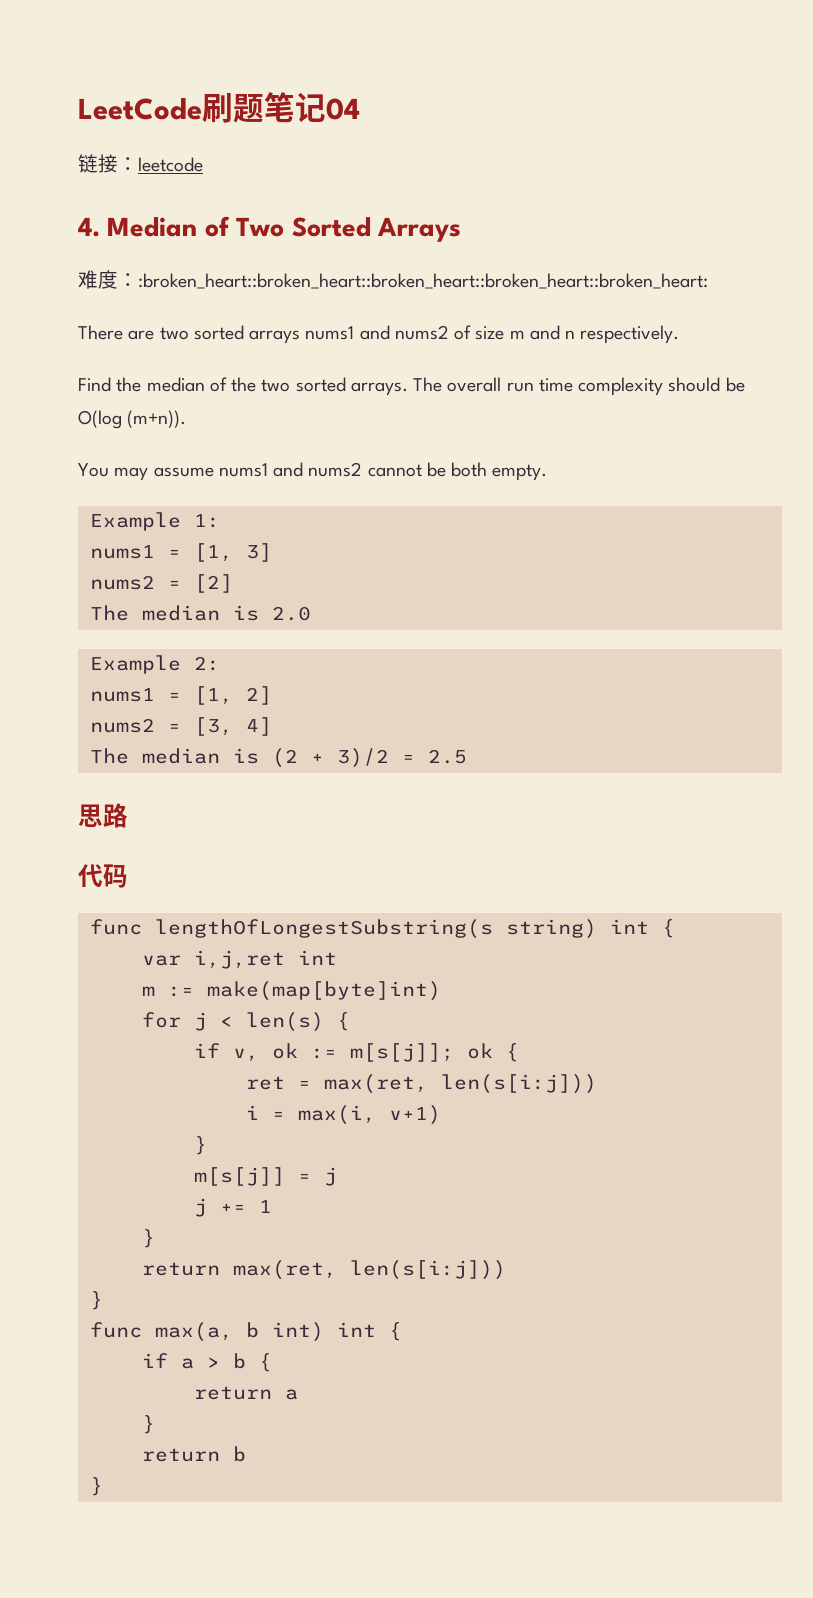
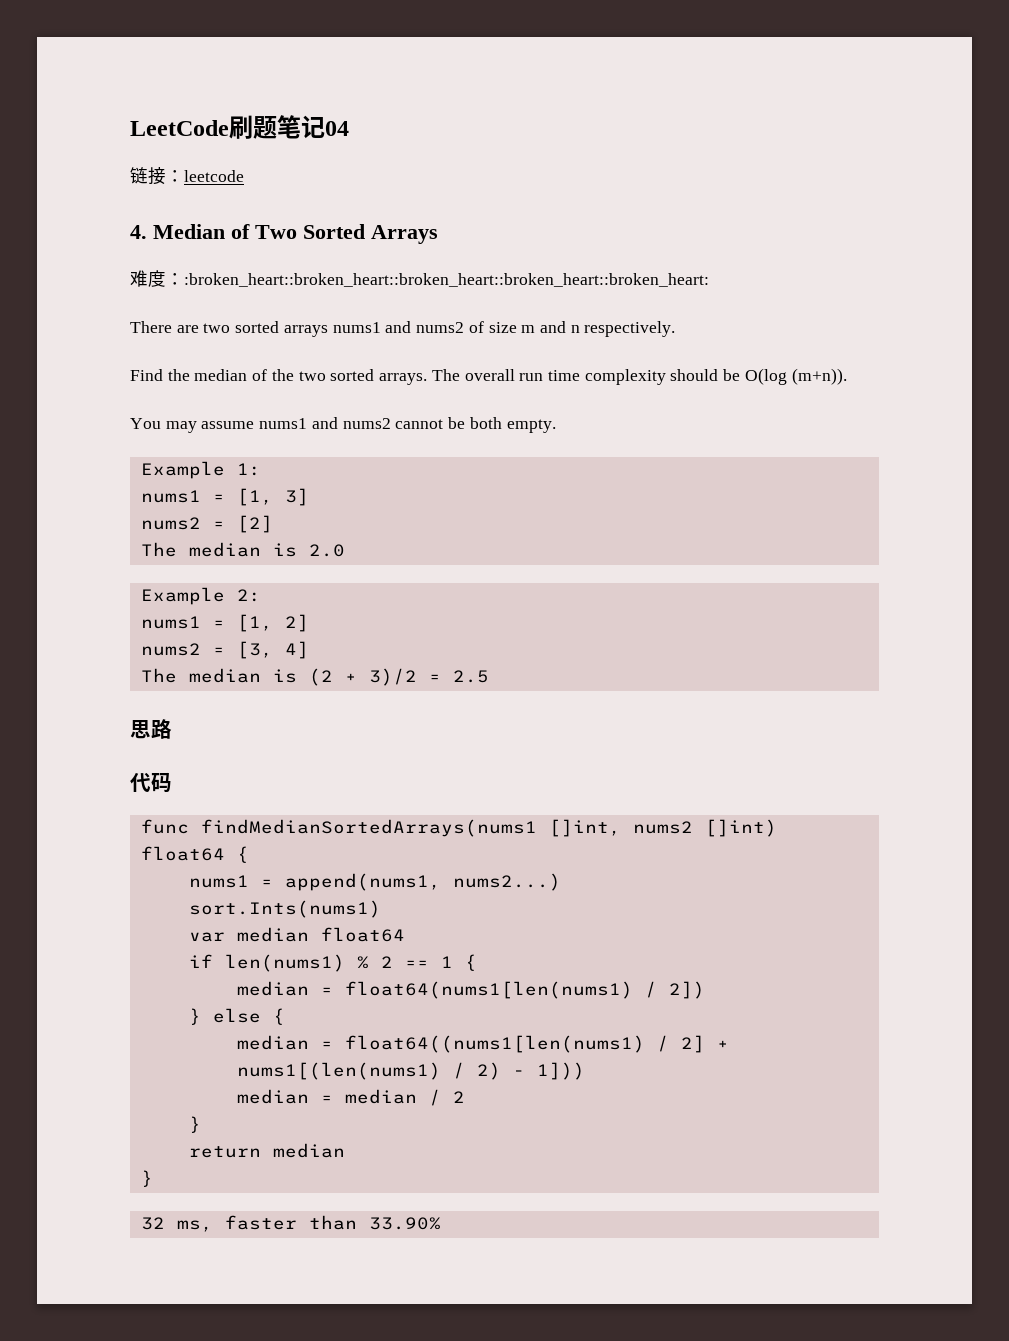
[154,919,675,939] [141,950,337,969] [141,981,441,1001] [141,1012,350,1032] [193,1043,519,1062] [245,1074,597,1094] [245,1105,441,1125] [193,1136,207,1155] [193,1167,337,1186] [193,1198,272,1217] [141,1229,155,1248] [141,1260,506,1280] [89,1291,103,1310] [89,1322,402,1342] [141,1353,272,1372] [193,1386,298,1400] [141,1415,155,1434] [141,1446,246,1462] [89,1477,103,1496] lengthOfLongestSubstring(s string) int { // var i,j,ret int // m := make(map[byte]int) // for j < len(s) { // if v, ok := m[s[j]]; ok { // ret = max(ret, len(s[i:j])) // i = max(i, v+1) // } // m[s[j]] = j // j += 1 // } // return max(ret, len(s[i:j])) // } // func max(a, b int) int { // if a > b { // return a // } // return b // } -> [200,819,777,837] [140,846,249,863] [188,873,561,891] [188,900,381,918] [188,927,405,942] [188,954,477,972] [236,981,705,999] [188,1008,285,1025] [236,1035,729,1053] [236,1062,585,1080] [236,1089,465,1106] [188,1116,201,1133] [188,1143,345,1158] [140,1170,153,1187] [140,1215,441,1232] findMedianSortedArrays(nums1 []int, nums2 []int) float64 { // nums1 = append(nums1, nums2...) // sort.Ints(nums1) // var median float64 // if len(nums1) % 2 == 1 { // median = float64(nums1[len(nums1) / 2]) // } else { // median = float64((nums1[len(nums1) / 2] + nums1[(len(nums1) / 2) - 1])) // median = median / 2 // } // return median // } // 32 ms, faster than 33.90%

